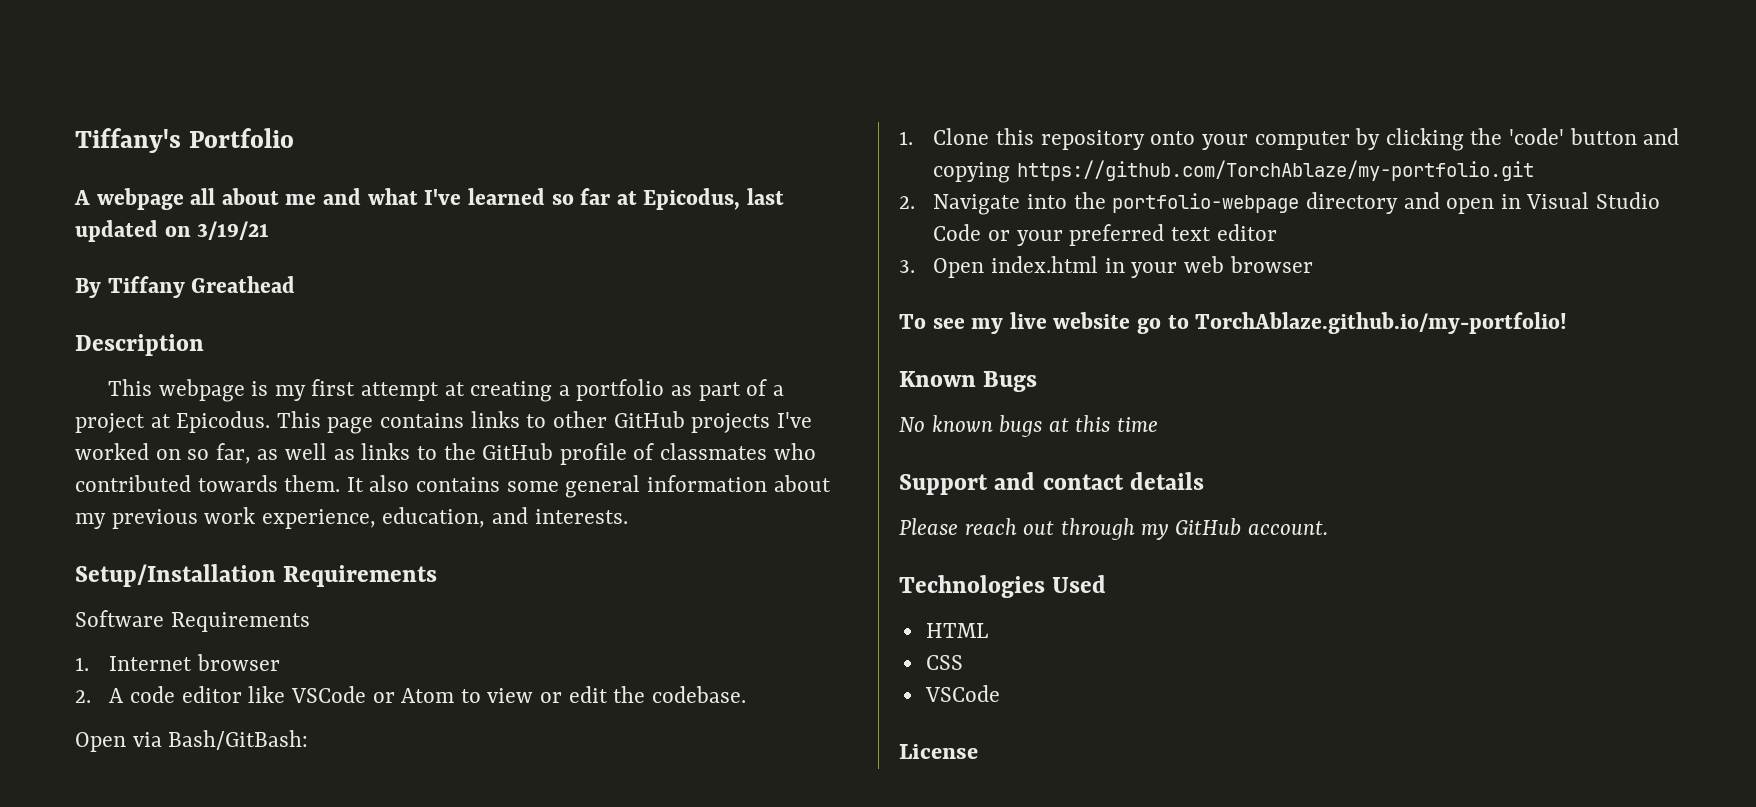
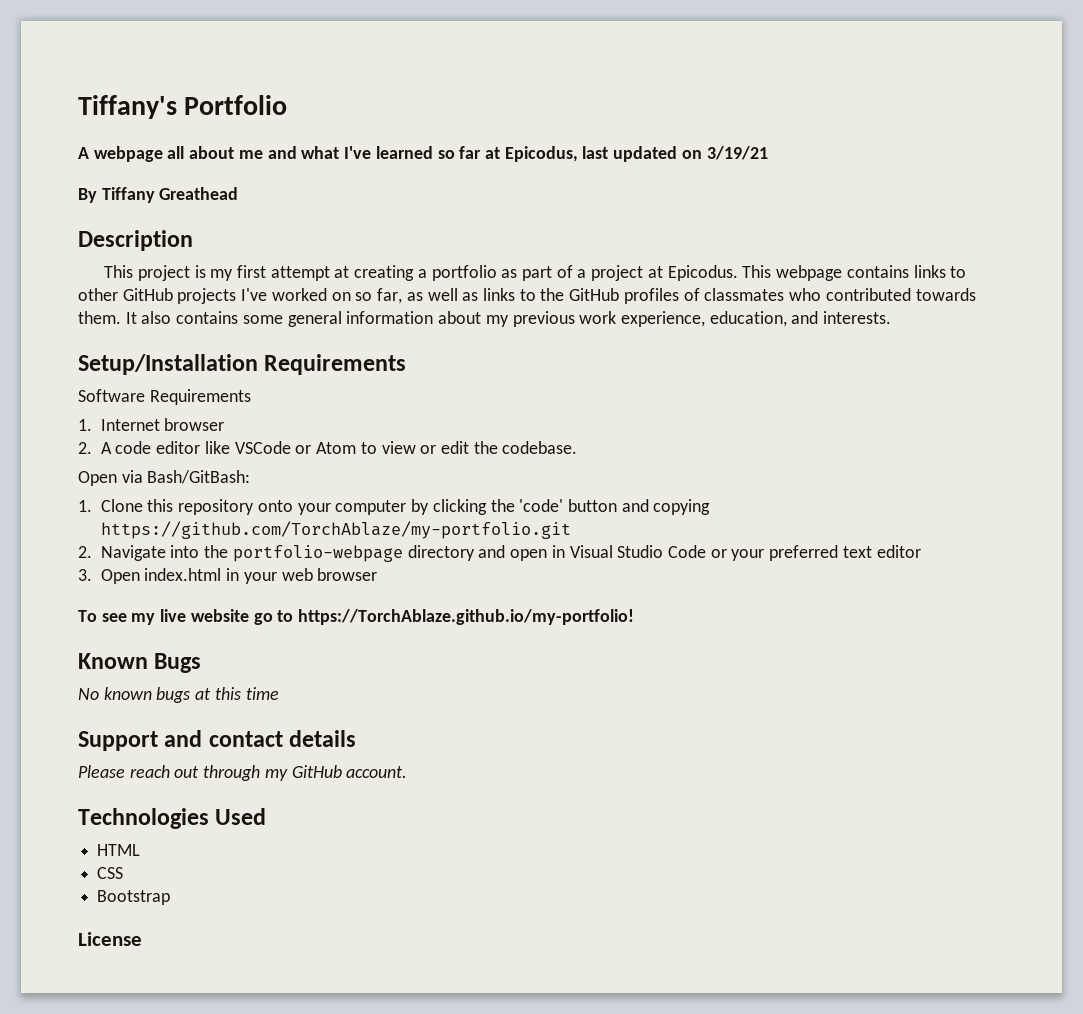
[158,379,245,402] webpage -> [137,265,190,281] project
[327,417,374,434] page -> [776,265,843,281] webpage
[559,443,627,465] profile -> [623,288,679,304] profiles
[1195,312,1568,334] TorchAblaze.github.io/my-portfolio! -> [298,609,635,625] https://TorchAblaze.github.io/my-portfolio!
[924,685,1000,702] VSCode -> [97,890,171,905] Bootstrap

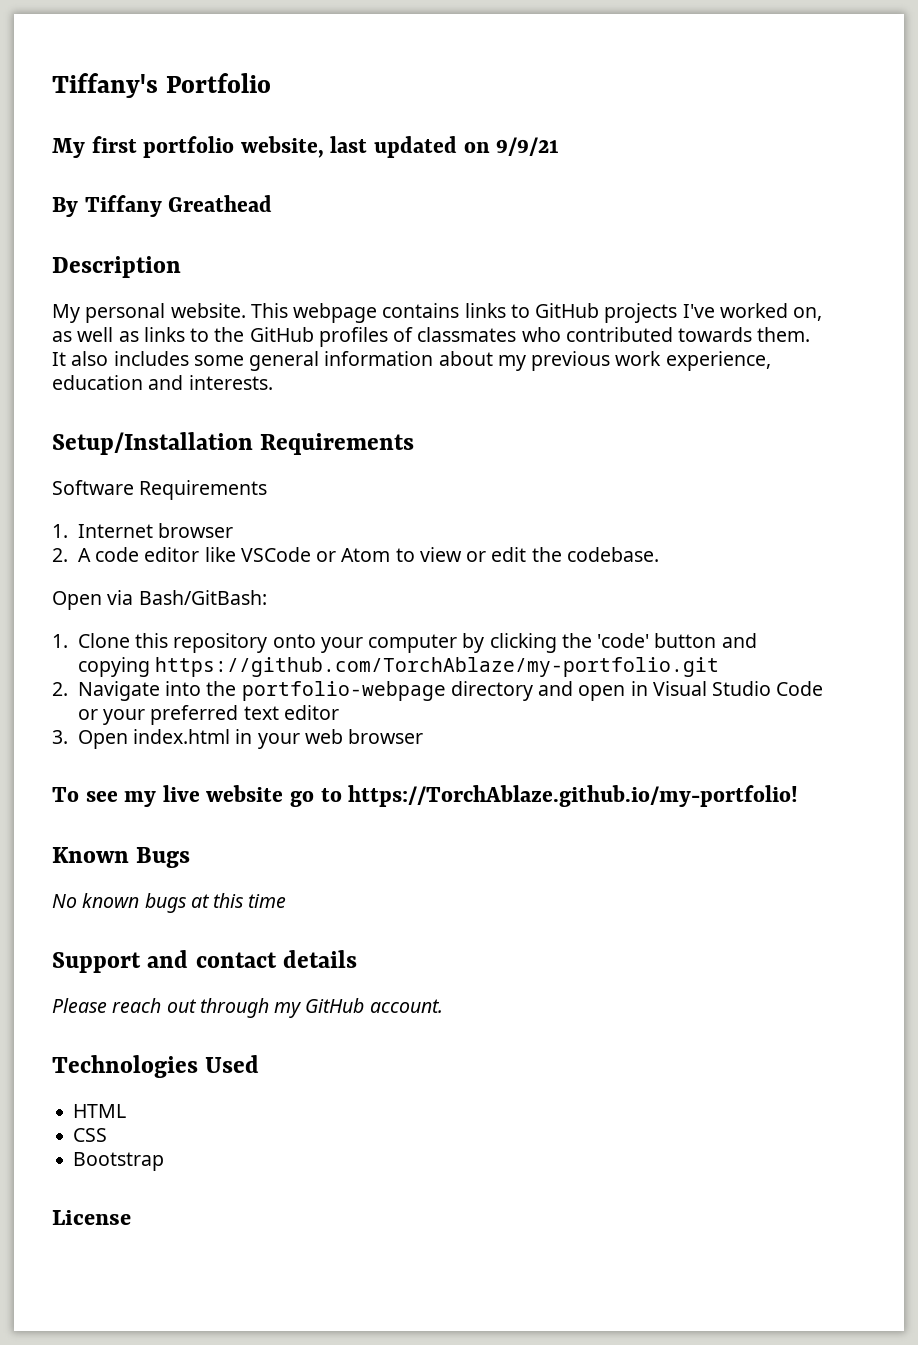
[78,146,578,162] A webpage all about me and what I've learned so far at Epicodus, -> [52,136,324,158] My first portfolio website,
[706,146,768,160] 3/19/21 -> [496,137,560,156] 9/9/21
[104,265,738,281] This project is my first attempt at creating a portfolio as part of a project at Epicodus. -> [52,303,246,323] My personal website.
[78,288,118,301] other -> (530, 311) none
[331,288,403,304] on so far, -> [793,307,823,321] on,
[176,311,239,324] contains -> [113,351,189,366] includes
[709,311,787,327] education, -> [52,375,143,390] education

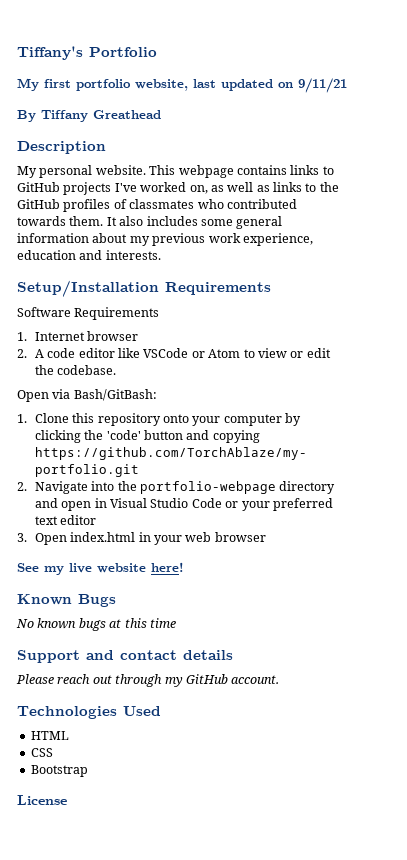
[496,137,560,156] 9/9/21 -> [298,78,347,93] 9/11/21
[52,787,118,802] To see -> [17,563,39,572] See
[290,785,799,807] go to https://TorchAblaze.github.io/my-portfolio! -> [151,562,184,572] here!

